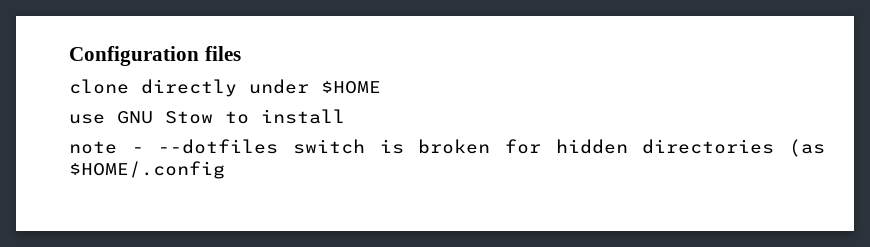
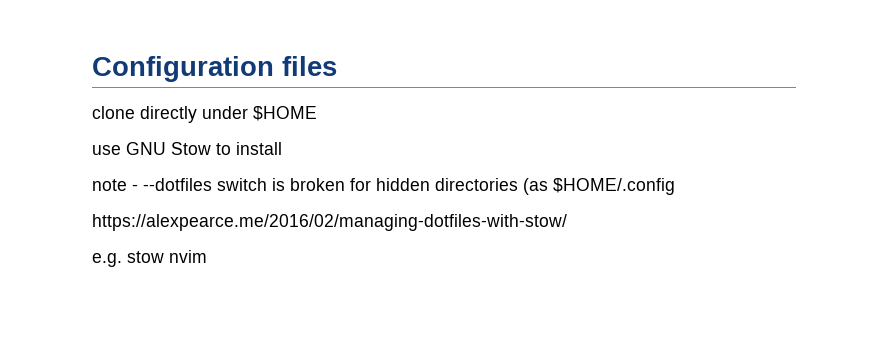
(225, 170) none -> [92,214,567,231] [92,250,207,267] // https://alexpearce.me/2016/02/managing-dotfiles-with-stow/ // e.g. stow nvim

